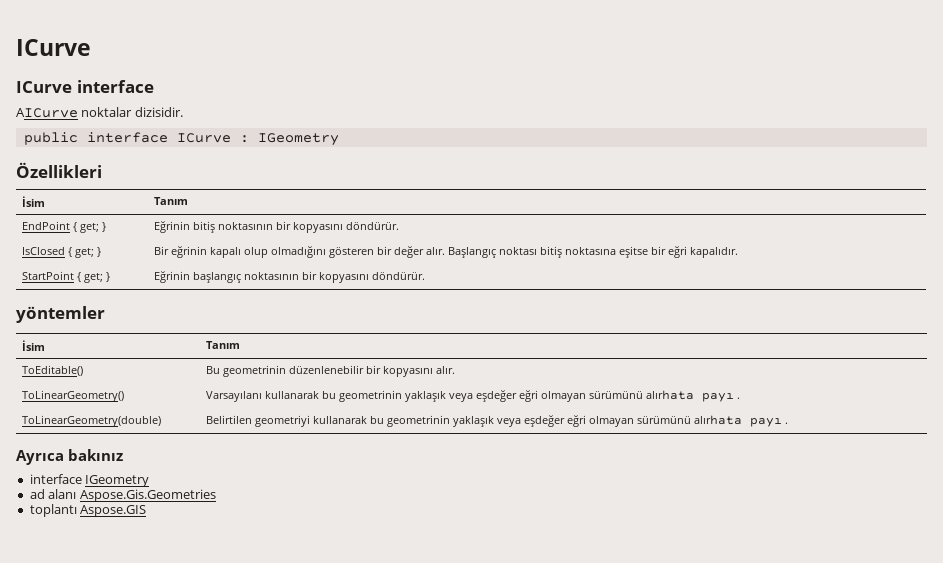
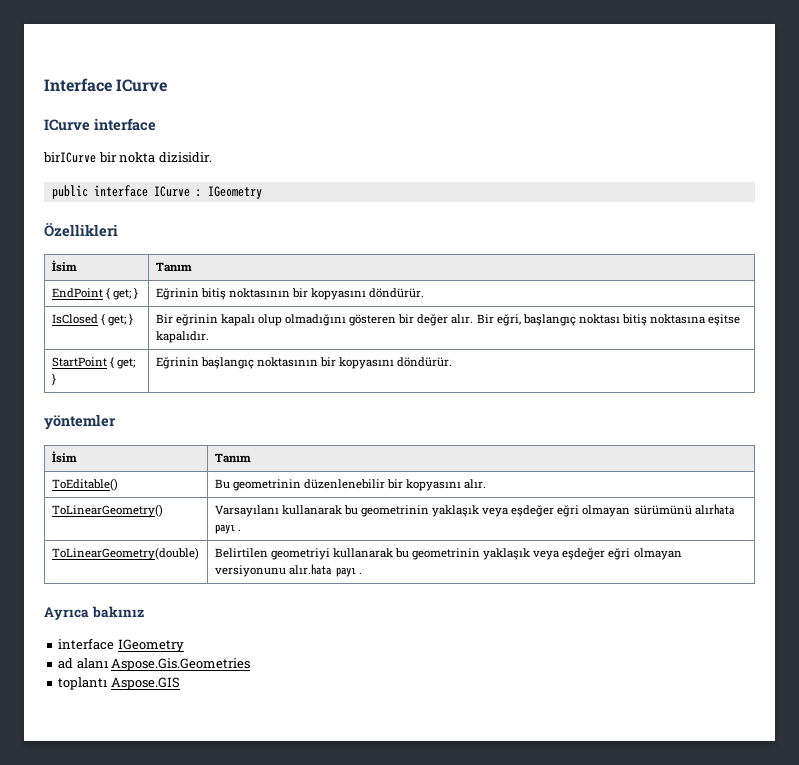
(16, 47) none -> [44,78,112,92] Interface
[16,107,133,118] AICurve noktalar -> [43,152,156,163] birICurve bir nokta
[448,247,497,258] Başlangıç -> [476,314,576,326] Bir eğri, başlangıç
[651,246,688,258] bir eğri -> (741, 320) none
[637,415,743,425] sürümünü alırhata -> [214,564,332,577] versiyonunu alır.hata

